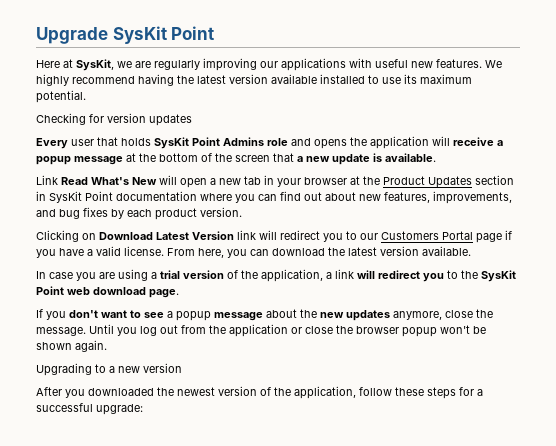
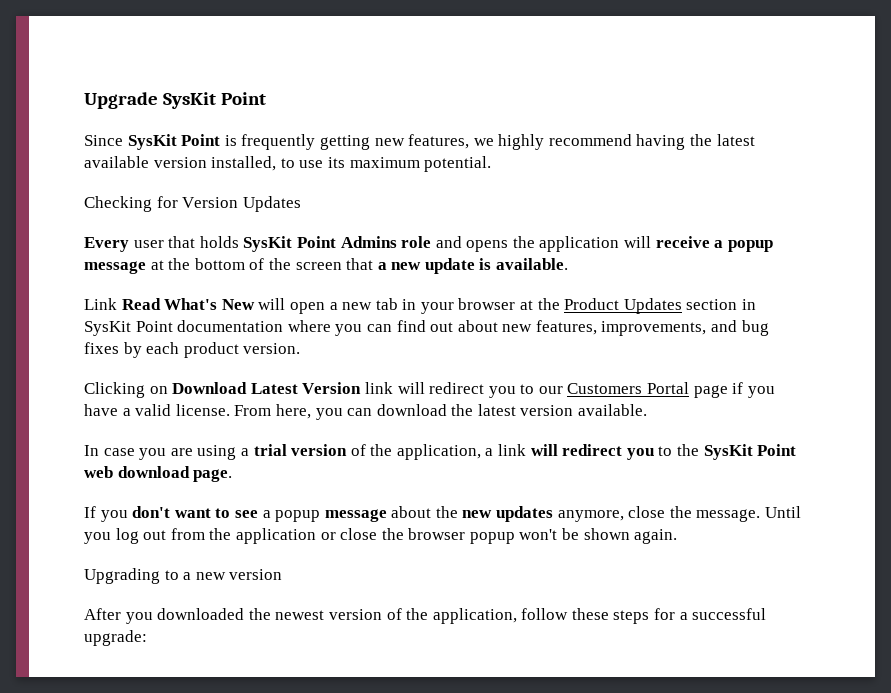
[36,58,502,71] Here at SysKit, we are regularly improving our applications with useful new features. We -> [84,134,494,150] Since SysKit Point is frequently getting new features, we
[229,74,365,84] version available installed -> [84,156,277,171] available version installed,
[107,113,192,126] version updates -> [182,196,301,212] Version Updates

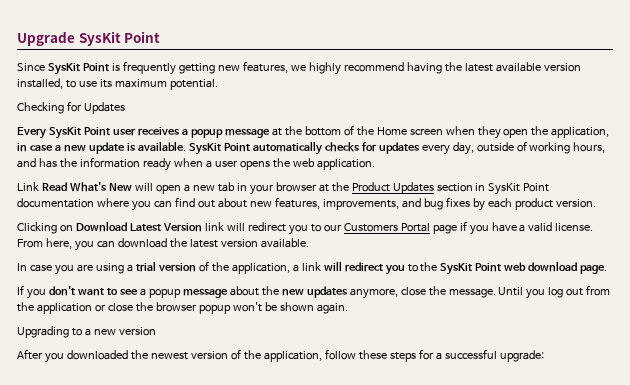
[182,197,239,208] Version -> (82, 106) none
[133,236,710,252] user that holds SysKit Point Admins role and opens the application will receive -> [48,127,180,139] SysKit Point user receives
[295,258,374,270] screen that -> [376,126,610,139] [17,143,53,152] Home screen when they open the application, in case
(569, 264) none -> [188,141,606,155] [17,157,375,171] SysKit Point automatically checks for updates every day, outside of working hours, and has the information ready when a user opens the web application.

